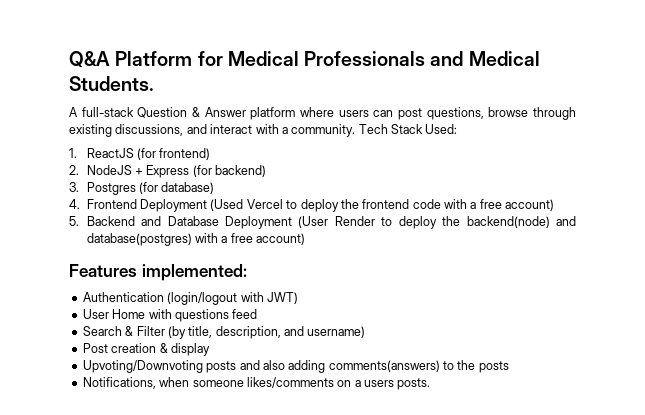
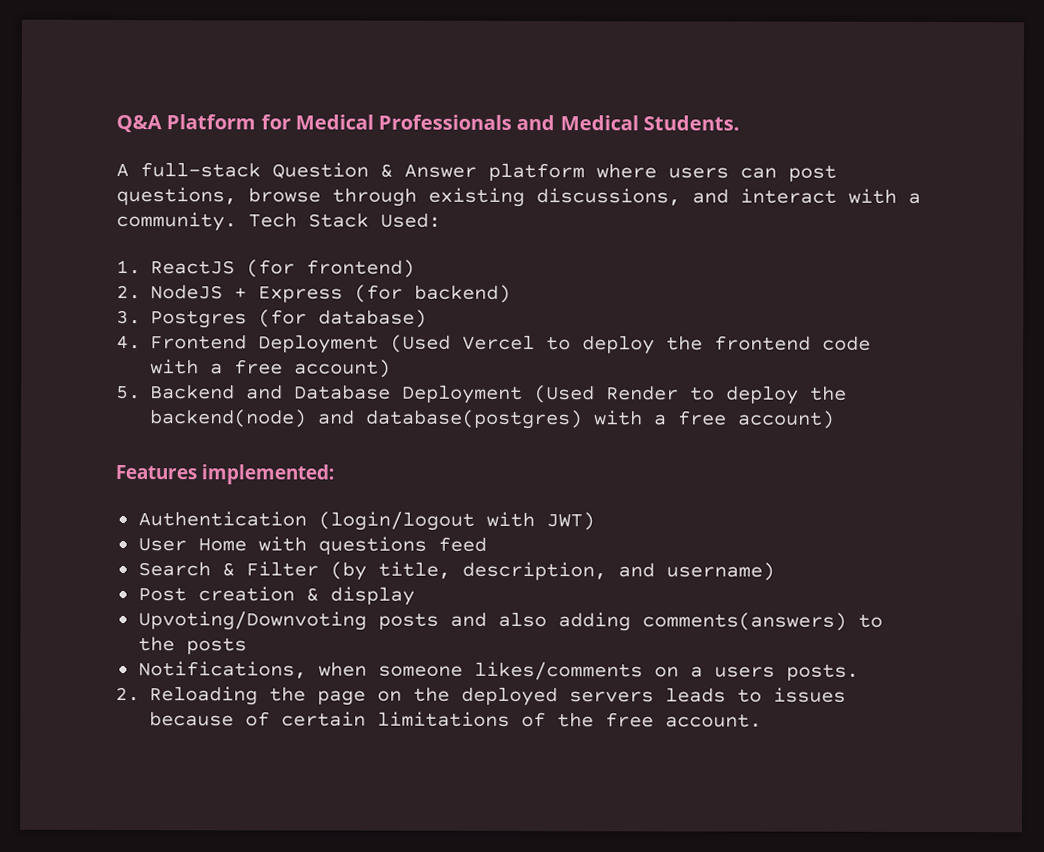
[298,216,329,228] (User -> [534,385,596,404] (Used
(431, 384) none -> [115,686,847,707] [149,711,763,728] // 2. Reloading the page on the deployed servers leads to issues because of certain limitations of the free account.

